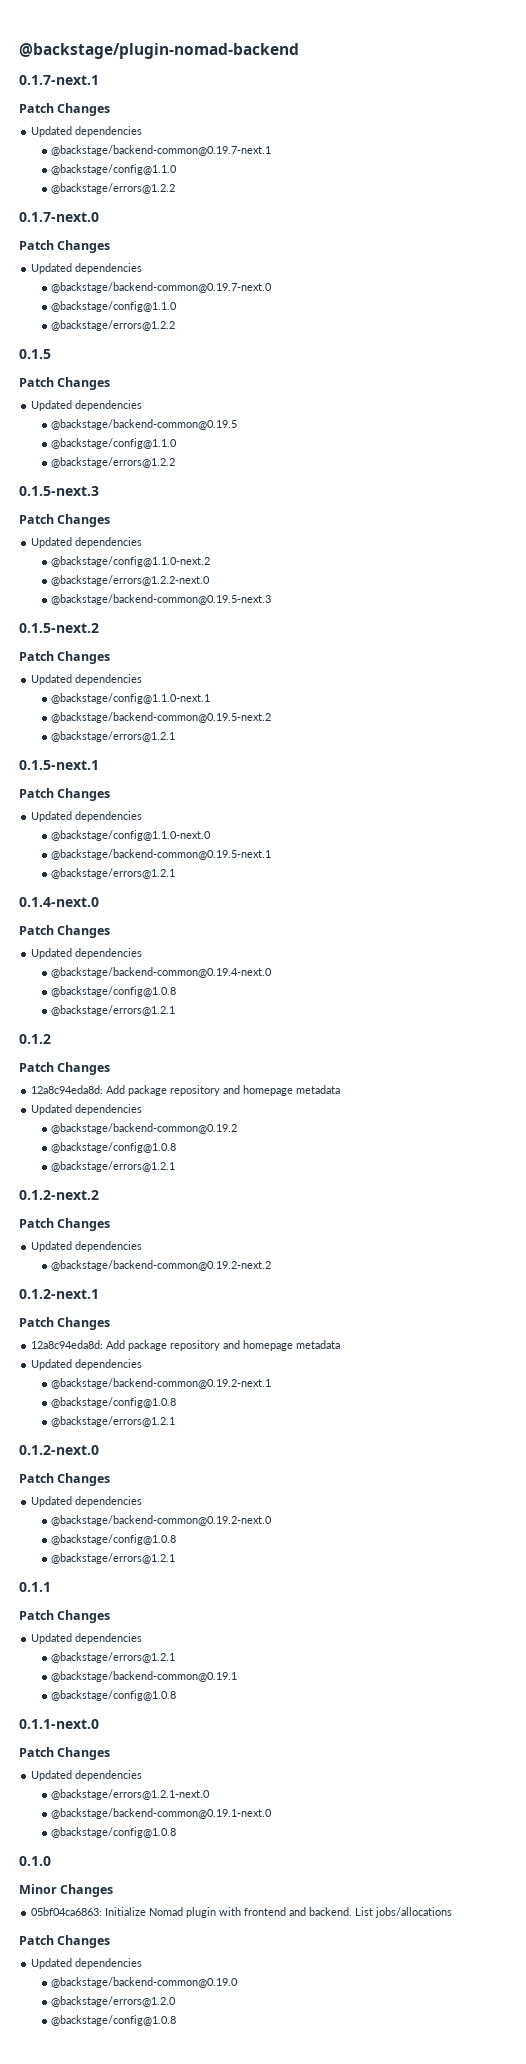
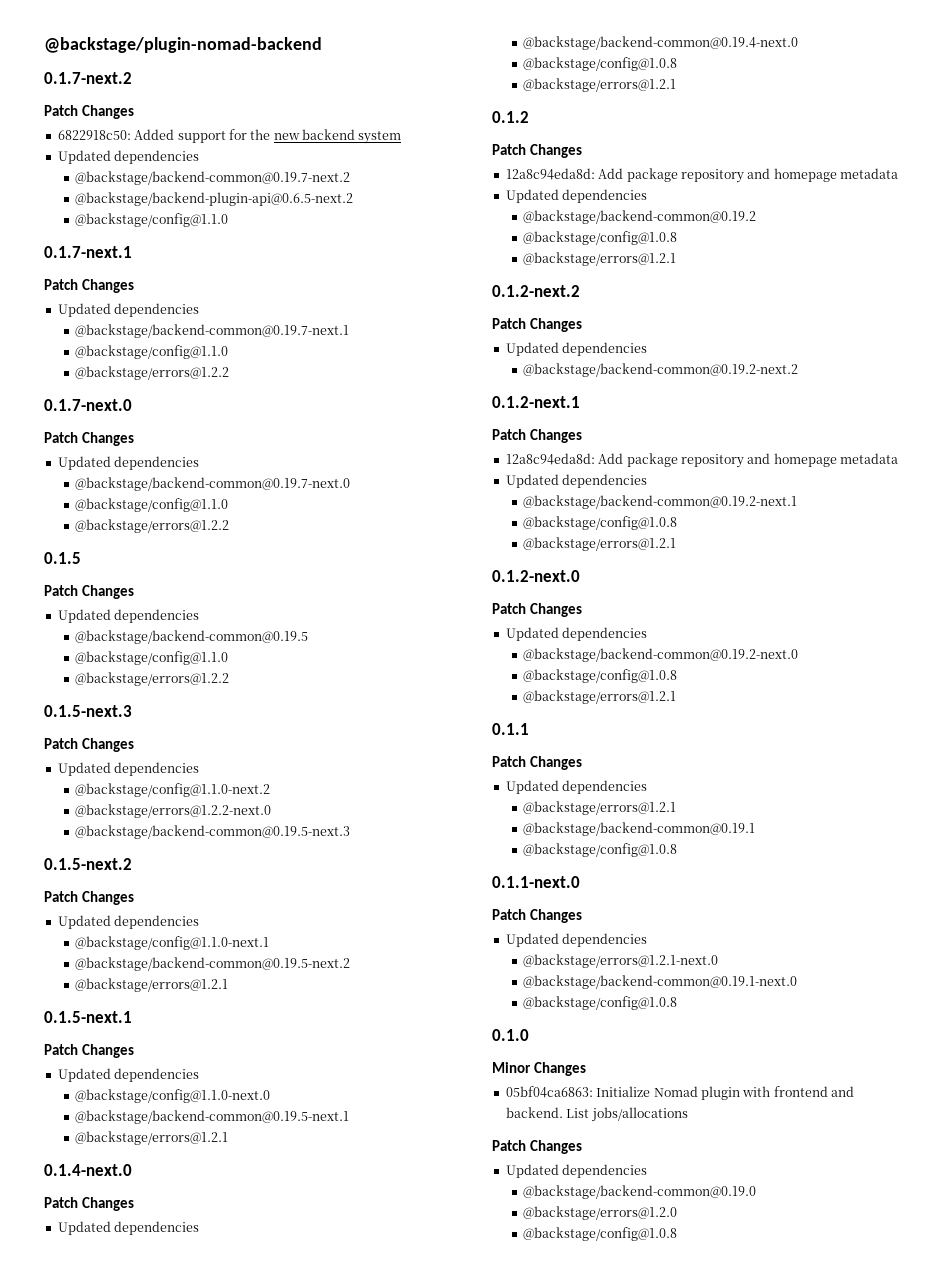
(299, 51) none -> [44,72,132,84] [44,105,135,119] [57,129,402,144] [57,150,200,164] [74,171,350,185] [74,192,353,206] [74,213,228,227] // 0.1.7-next.2 // Patch Changes // 6822918c50: Added support for the new backend system // Updated dependencies // @backstage/backend-common@0.19.7-next.2 // @backstage/backend-plugin-api@0.6.5-next.2 // @backstage/config@1.1.0

